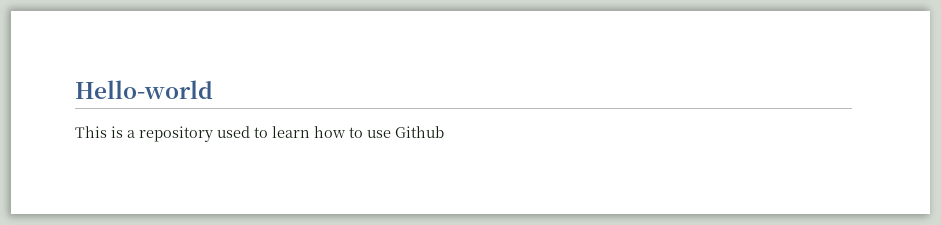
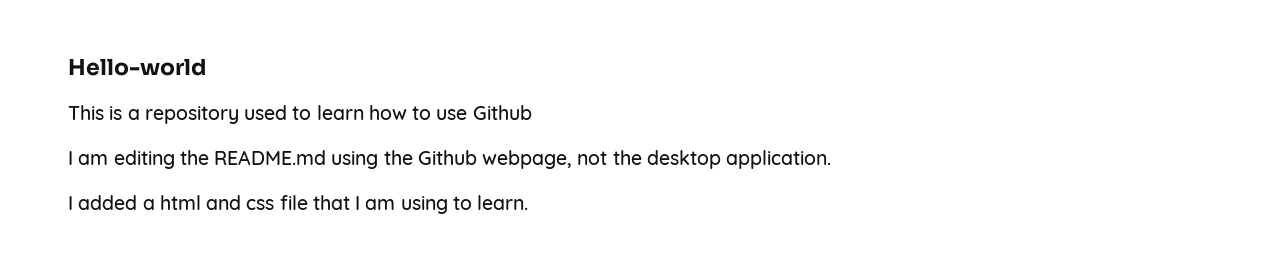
(444, 132) none -> [68,150,832,169] [68,195,529,214] // I am editing the README.md using the Github webpage, not the desktop application. // I added a html and css file that I am using to learn.

